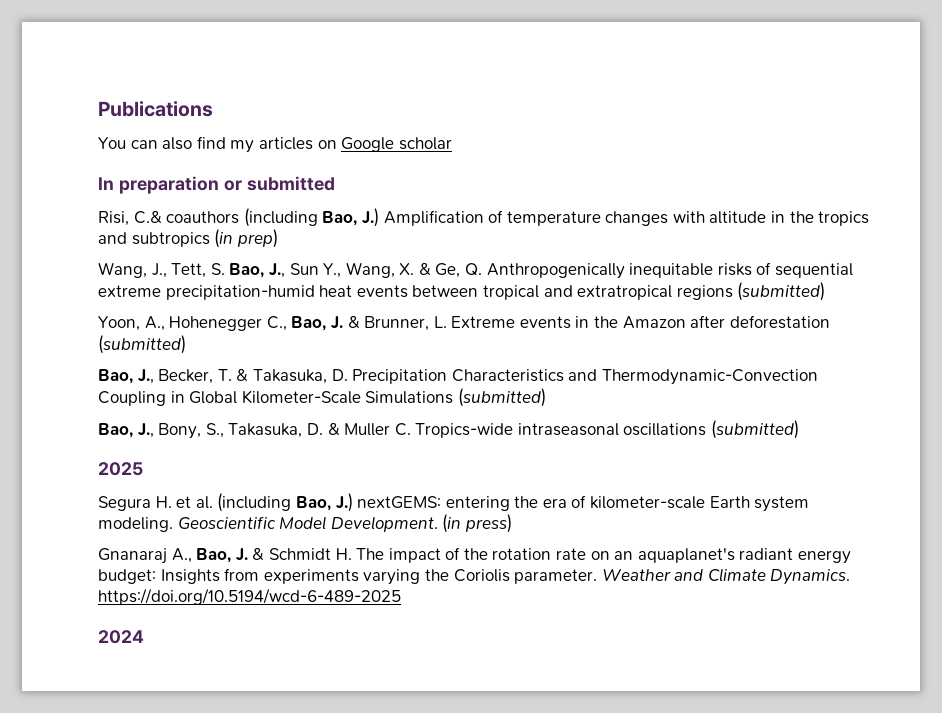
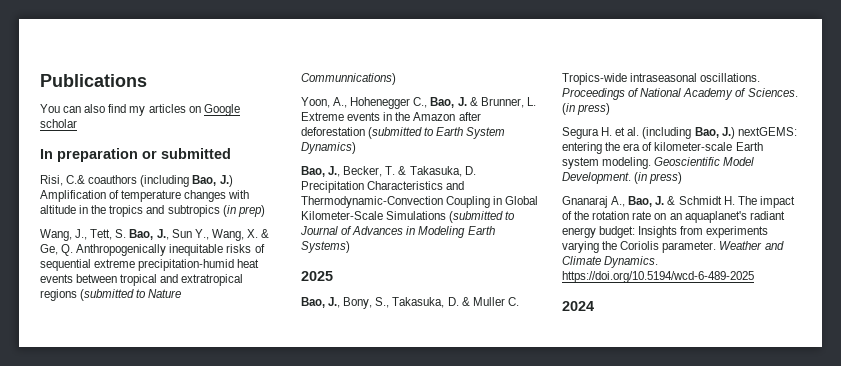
[737,282,826,301] (submitted) -> [80,289,182,301] [301,73,396,85] (submitted to Nature Communnications)
[98,335,186,354] (submitted) -> [368,127,506,139] [301,142,356,154] (submitted to Earth System Dynamics)
[457,388,546,407] (submitted) -> [449,211,516,223] [300,226,495,238] [301,241,350,253] [301,271,333,281] (submitted to Journal of Advances in Modeling Earth Systems) // 2025
[623,420,800,439] [98,462,143,476] oscillations (submitted) // 2025 -> [700,73,761,82] [562,88,798,100] [562,103,611,115] oscillations. Proceedings of National Academy of Sciences. (in press)

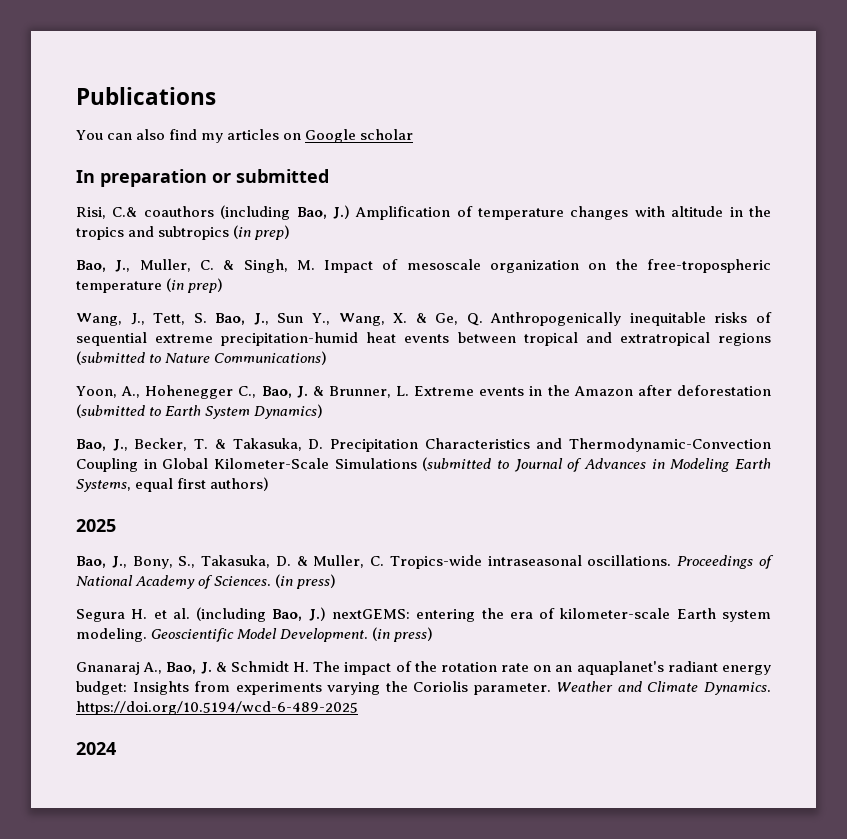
(265, 211) none -> [76,259,771,273] [76,278,224,293] // Bao, J., Muller, C. & Singh, M. Impact of mesoscale organization on the free-tropospheric temperature (in prep)
[301,73,396,85] Communnications) -> [214,351,328,365] Communications)
[301,241,350,253] Systems) -> [76,477,270,492] Systems, equal first authors)
[472,297,505,306] Muller -> [313,555,365,568] Muller,

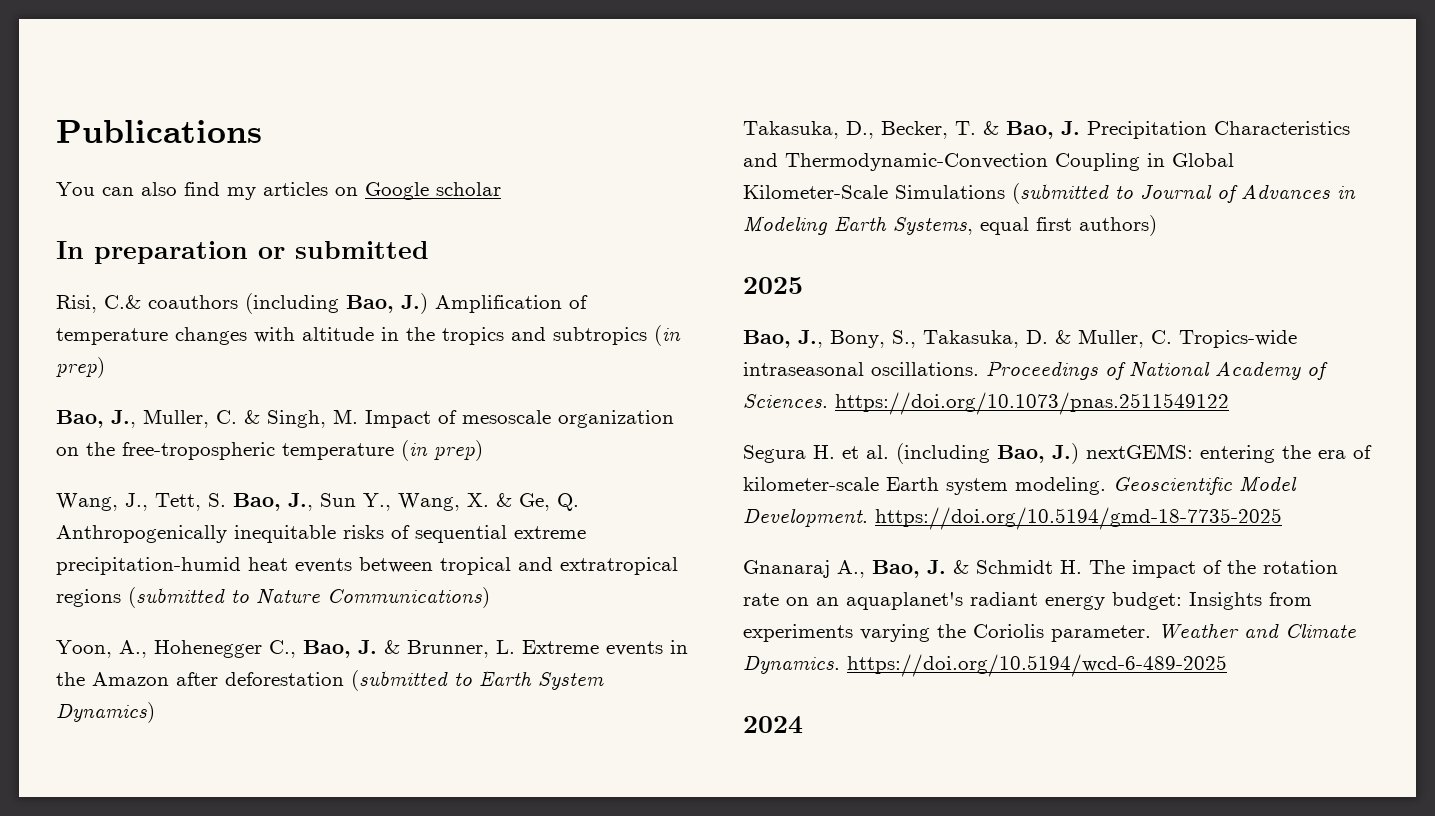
[76,439,128,451] Bao, J., -> [743,121,874,139] Takasuka, D.,
[232,438,324,451] Takasuka, D. -> [1006,121,1080,139] Bao, J.
[275,574,337,589] (in press) -> [835,392,1229,415] https://doi.org/10.1073/pnas.2511549122
[372,627,434,642] (in press) -> [875,507,1282,530] https://doi.org/10.5194/gmd-18-7735-2025

